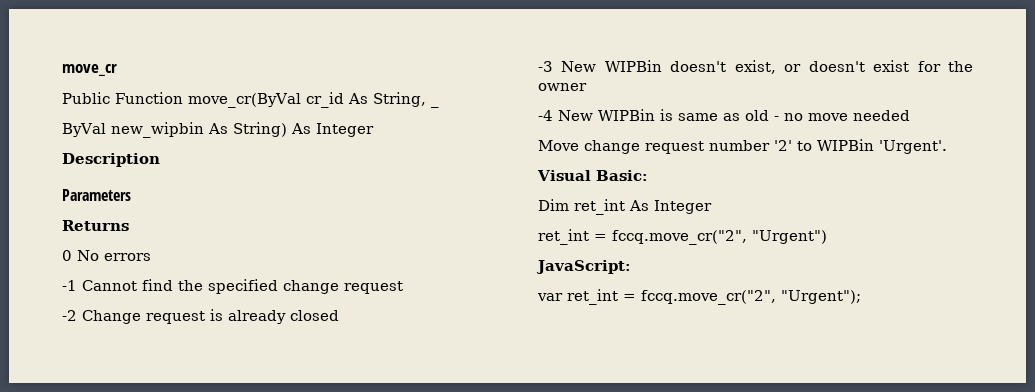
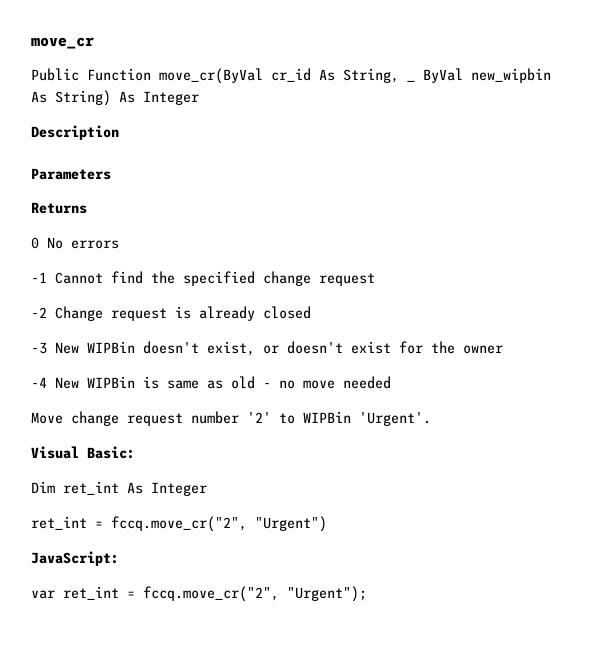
(439, 106) // -> (415, 81) none

